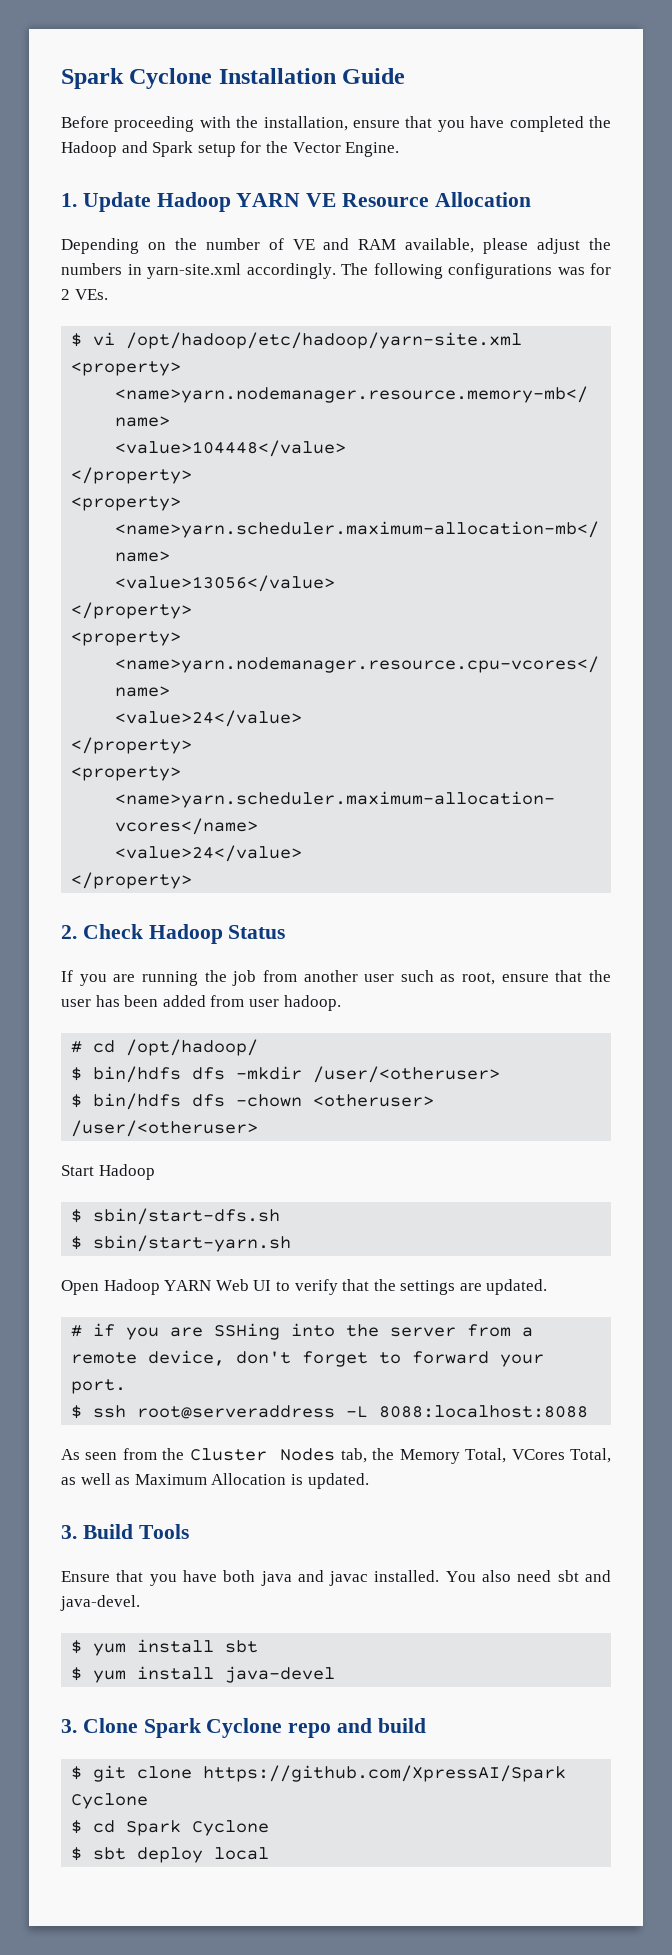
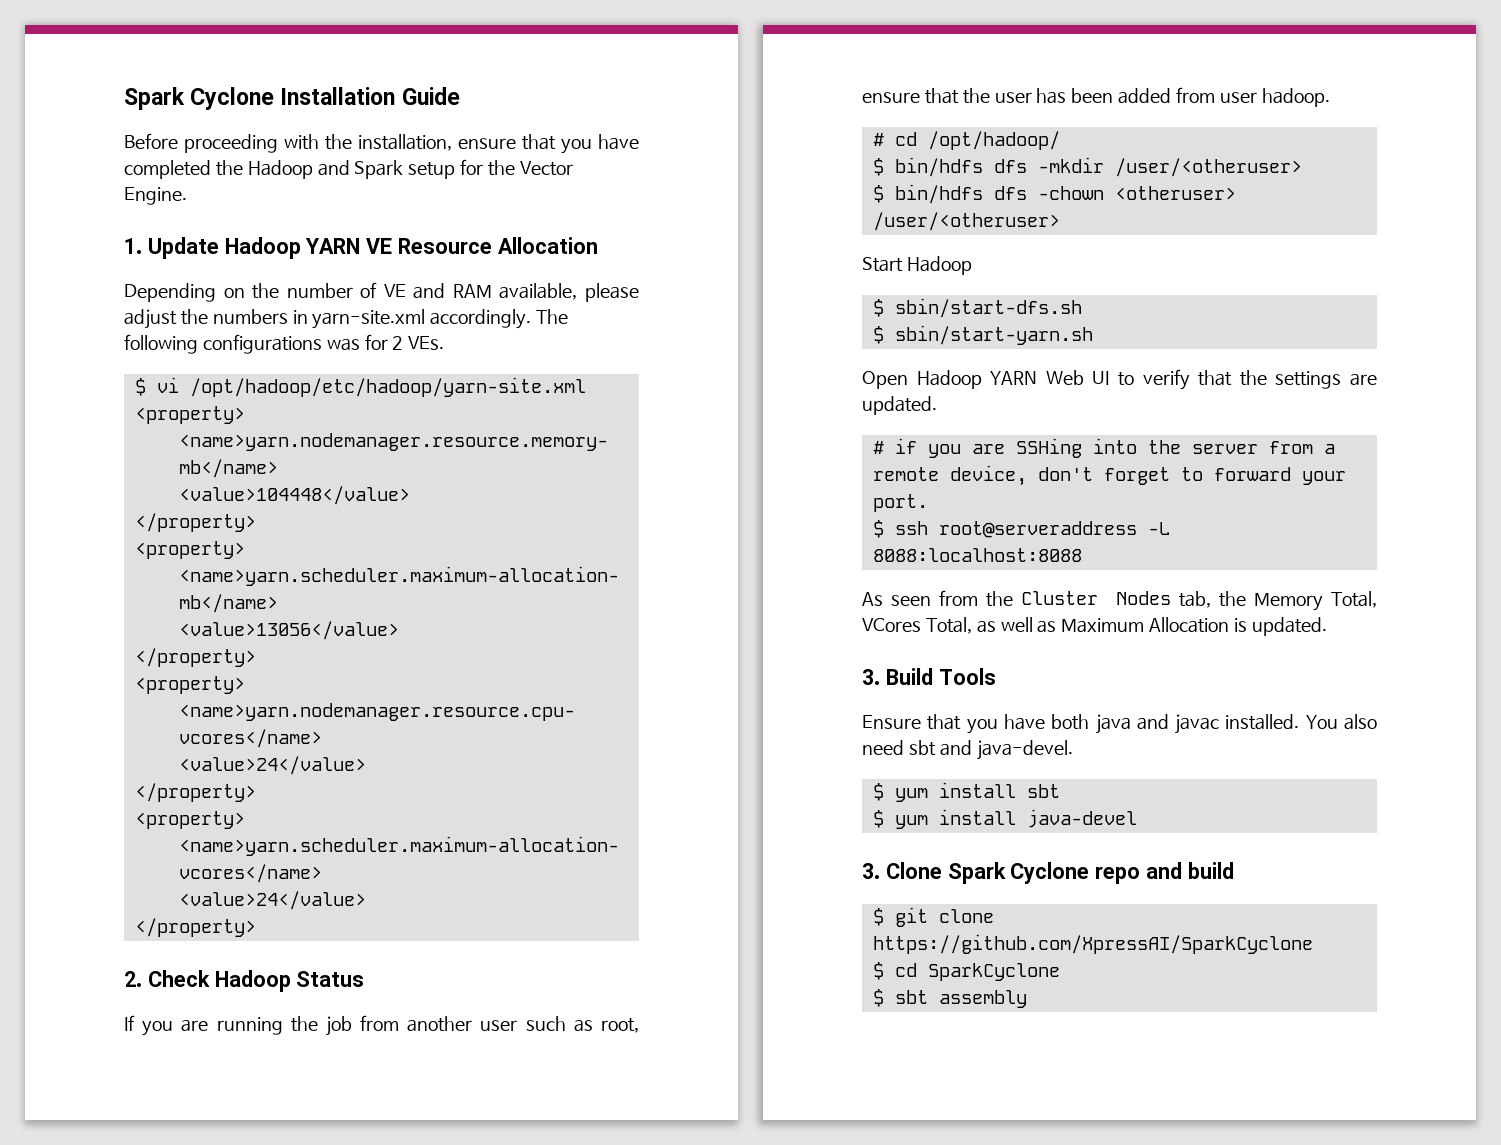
[203,1765,567,1782] [71,1793,149,1809] https://github.com/XpressAI/Spark Cyclone -> [872,934,1313,954] https://github.com/XpressAI/SparkCyclone
[126,1820,270,1836] Spark Cyclone -> [927,963,1060,981] SparkCyclone
[137,1847,270,1863] deploy local -> [938,990,1027,1008] assembly

